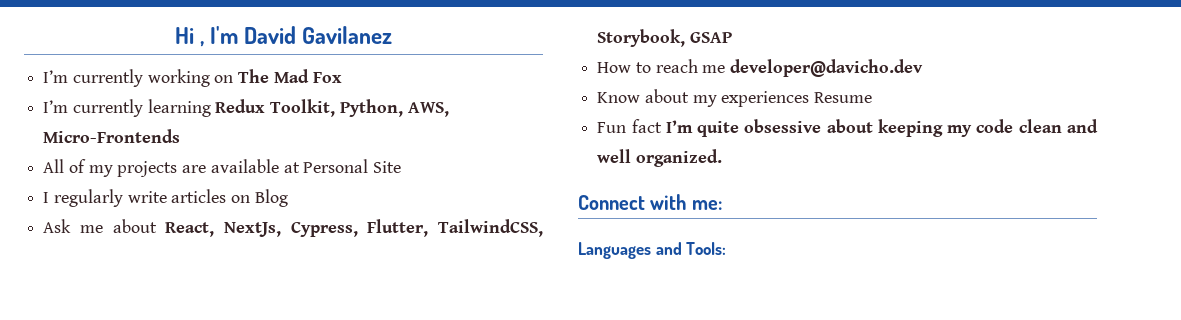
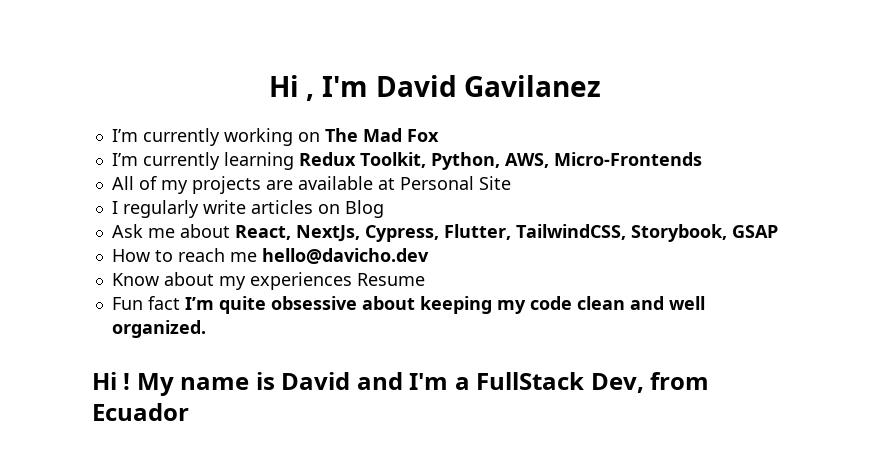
[730,59,924,77] developer@davicho.dev -> [261,248,429,264] hello@davicho.dev
[578,194,722,210] [578,242,727,259] Connect with me: // Languages and Tools: -> [92,372,710,396] [92,403,189,421] Hi ! My name is David and I'm a FullStack Dev, from Ecuador

